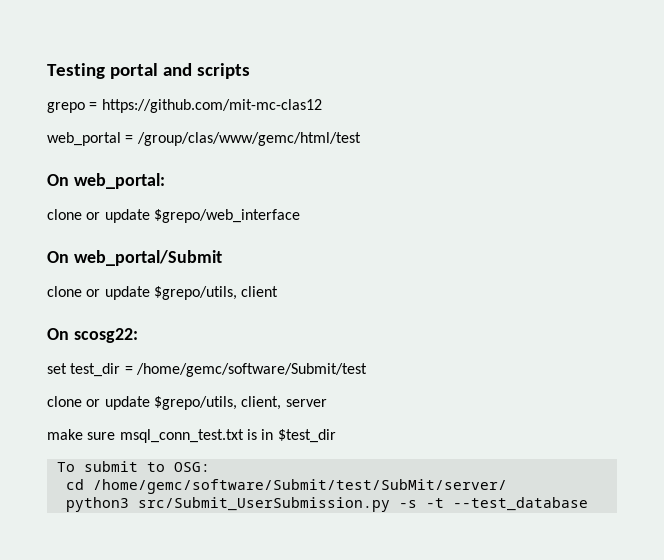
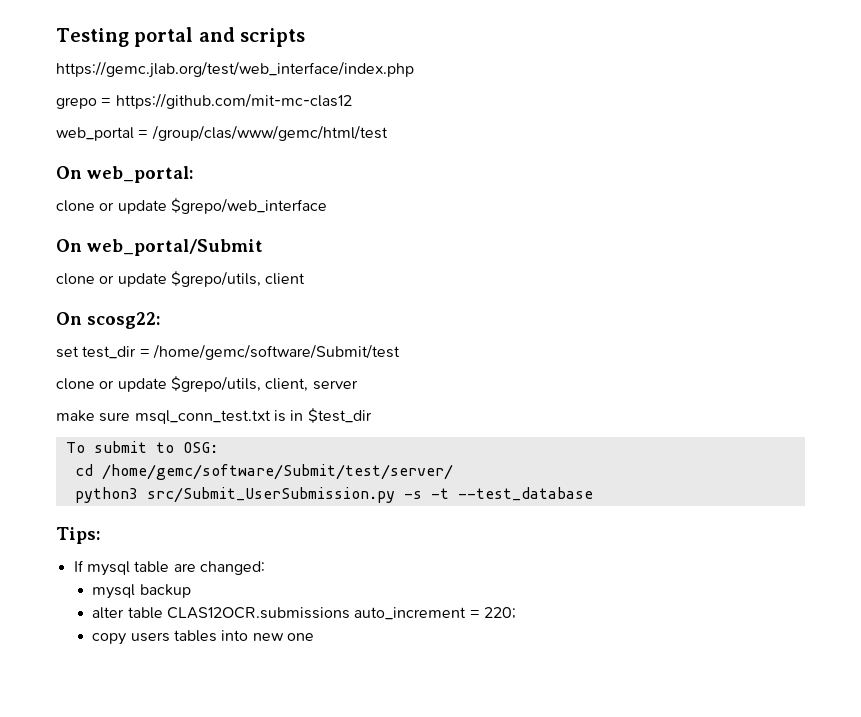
(250, 71) none -> [56,61,414,78] // https://gemc.jlab.org/test/web_interface/index.php
[92,479,507,494] /home/gemc/software/Submit/test/SubMit/server/ -> [101,464,453,480] /home/gemc/software/Submit/test/server/
(588, 504) none -> [56,527,101,544] [73,560,265,576] [92,584,191,599] [92,607,516,620] [92,630,314,645] // Tips: // If mysql table are changed: // mysql backup // alter table CLAS12OCR.submissions auto_increment = 220; // copy users tables into new one

